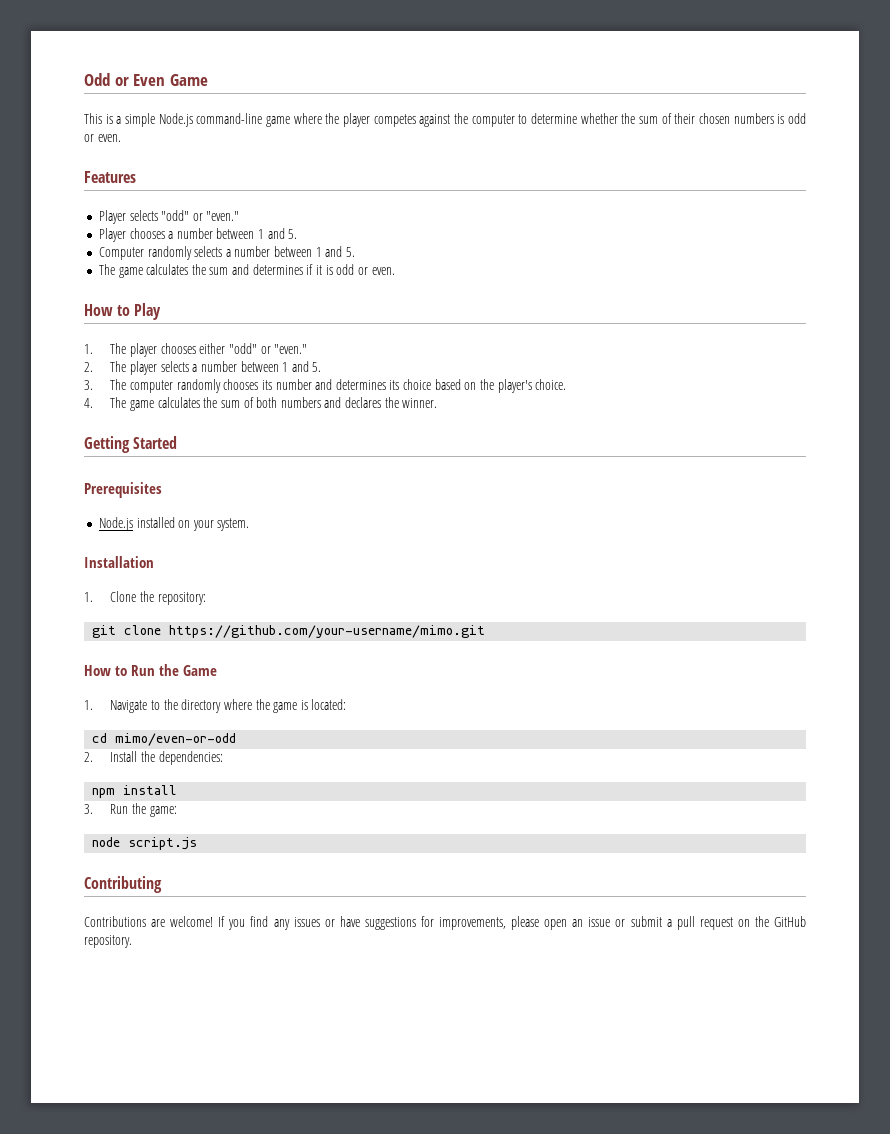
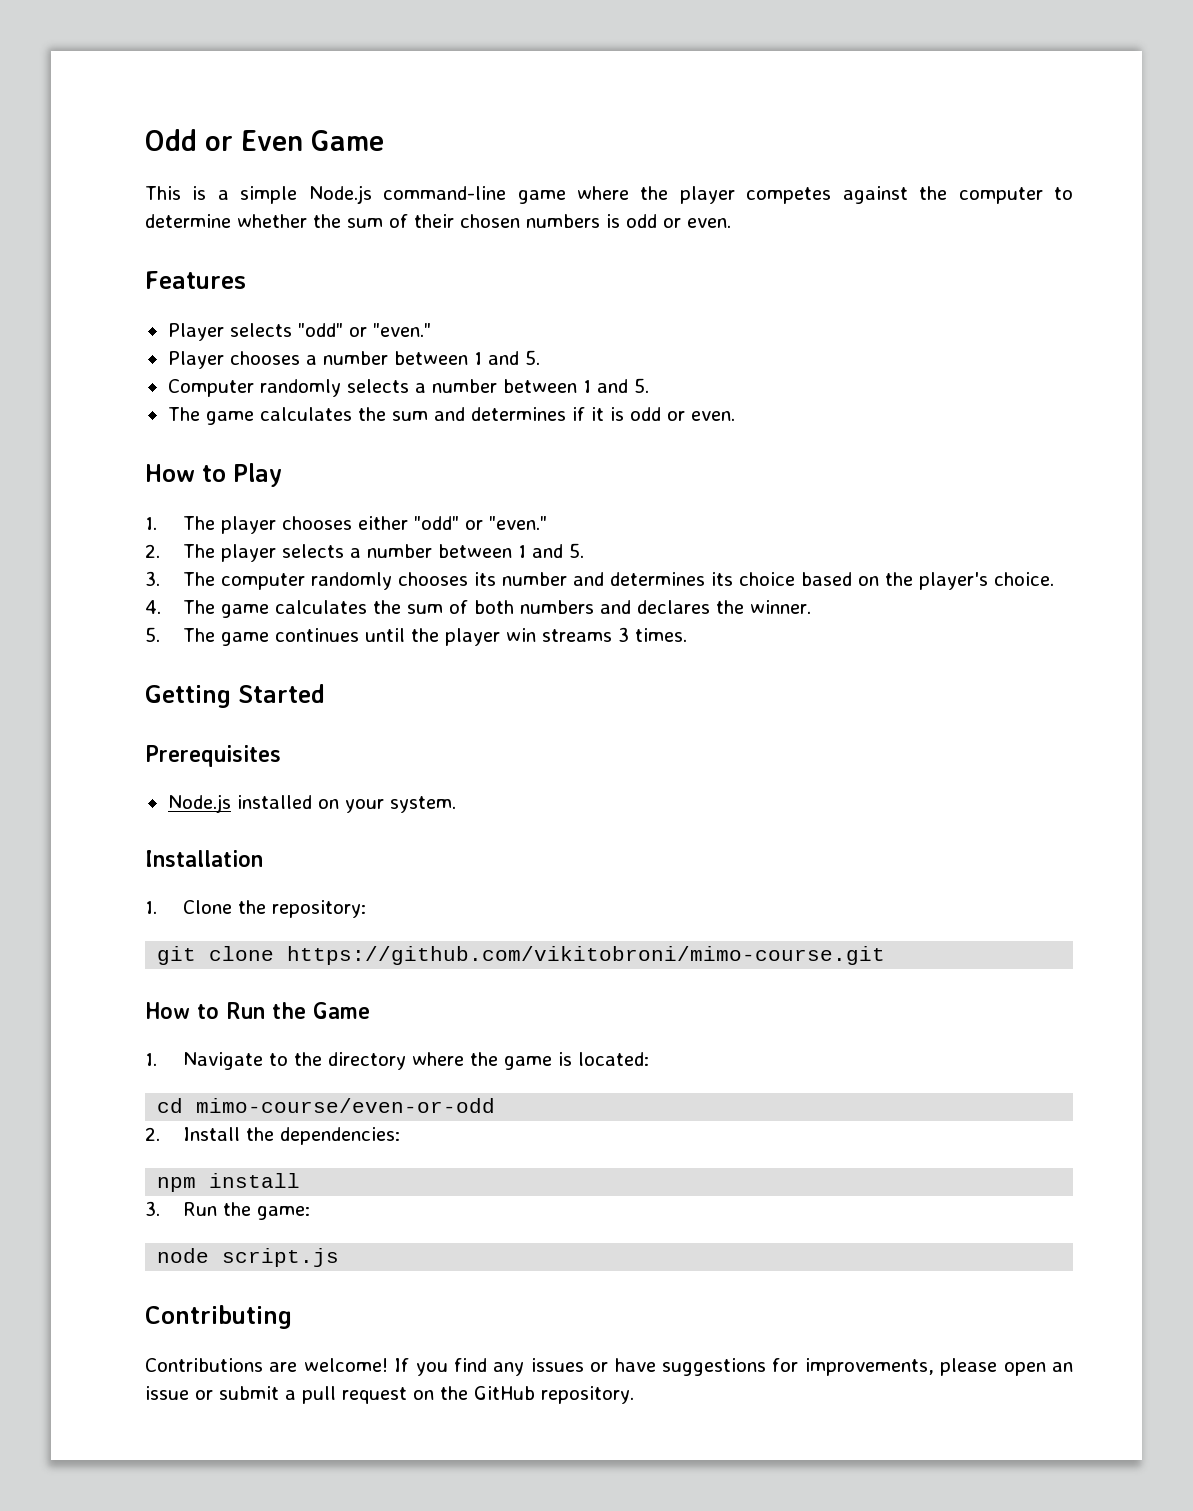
(438, 403) none -> [145,627,688,646] // 5. The game continues until the player win streams 3 times.
[169,625,486,638] https://github.com/your-username/mimo.git -> [287,946,886,965] https://github.com/vikitobroni/mimo-course.git
[115,733,237,746] mimo/even-or-odd -> [196,1098,496,1113] mimo-course/even-or-odd

